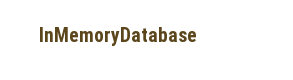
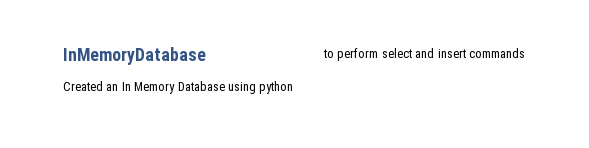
(197, 36) none -> [63,81,294,94] [323,48,525,61] // Created an In Memory Database using python to perform select and insert commands

